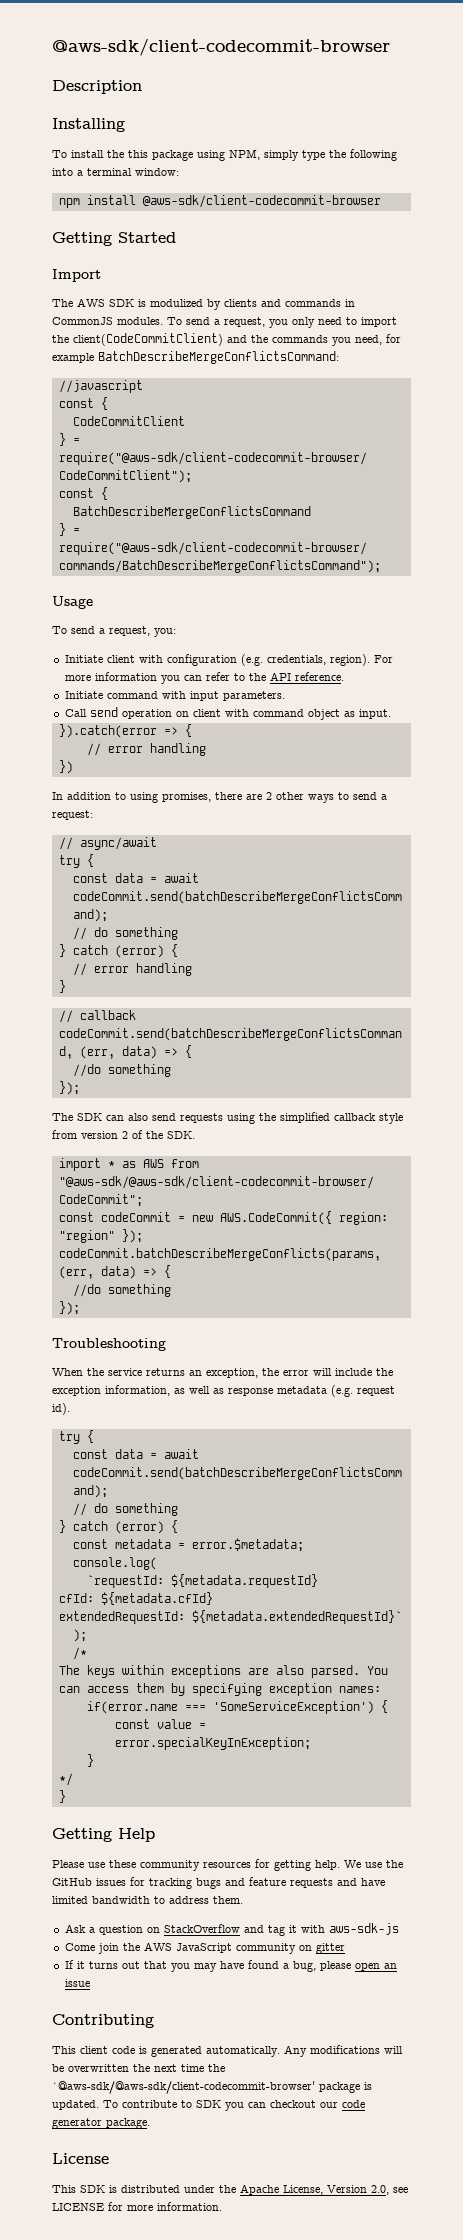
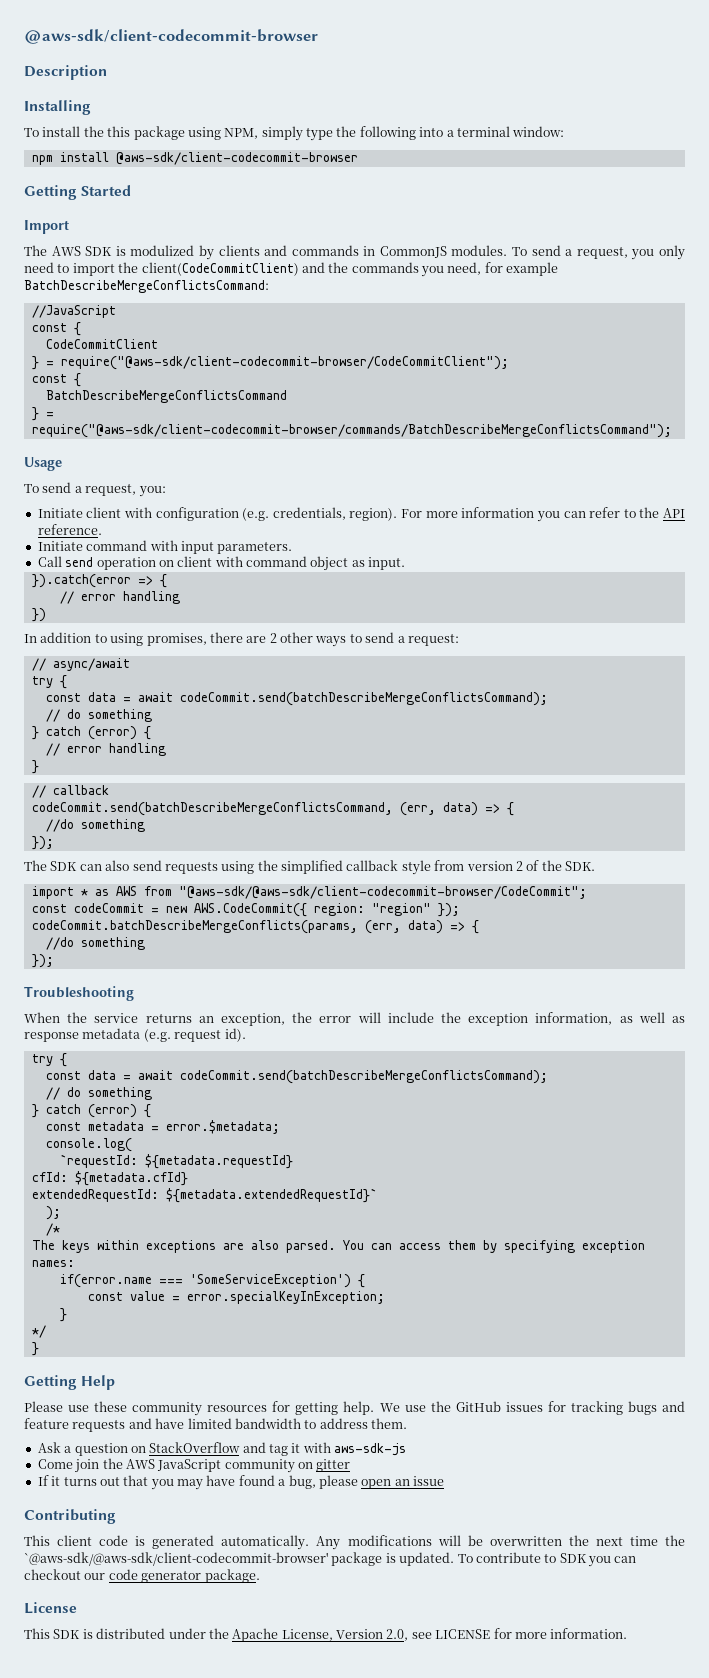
[58,380,143,393] //javascript -> [31,305,116,318] //JavaScript

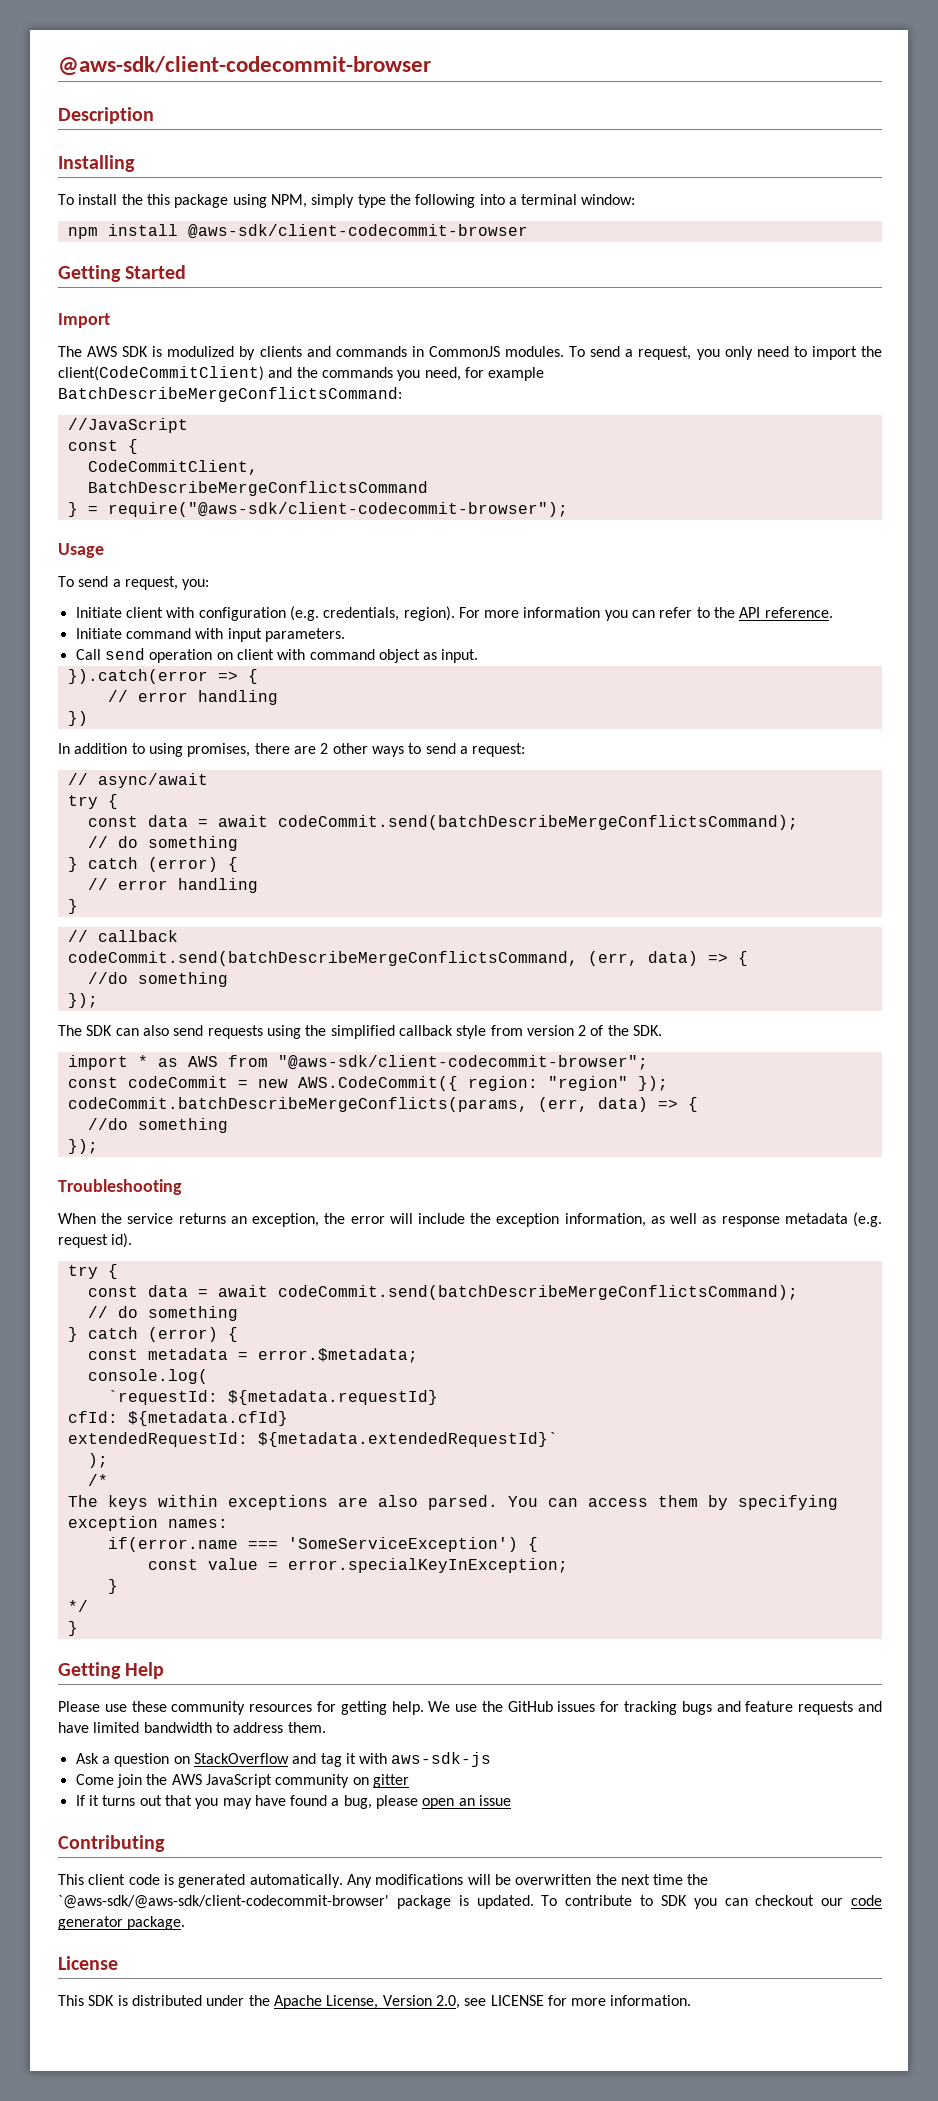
[45,339,158,349] [31,356,509,370] [31,373,81,387] CodeCommitClient // } = require("@aws-sdk/client-codecommit-browser/CodeCommitClient"); // const { -> [87,460,258,475] CodeCommitClient,
[31,424,672,438] require("@aws-sdk/client-codecommit-browser/commands/BatchDescribeMergeConflictsCommand"); -> [107,502,568,517] require("@aws-sdk/client-codecommit-browser");
[178,886,587,899] "@aws-sdk/@aws-sdk/client-codecommit-browser/CodeCommit"; -> [277,1055,648,1070] "@aws-sdk/client-codecommit-browser";

